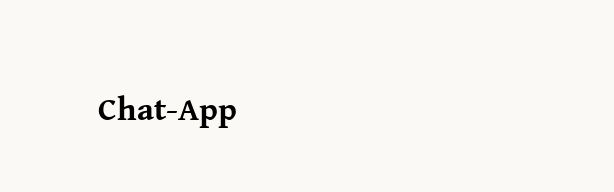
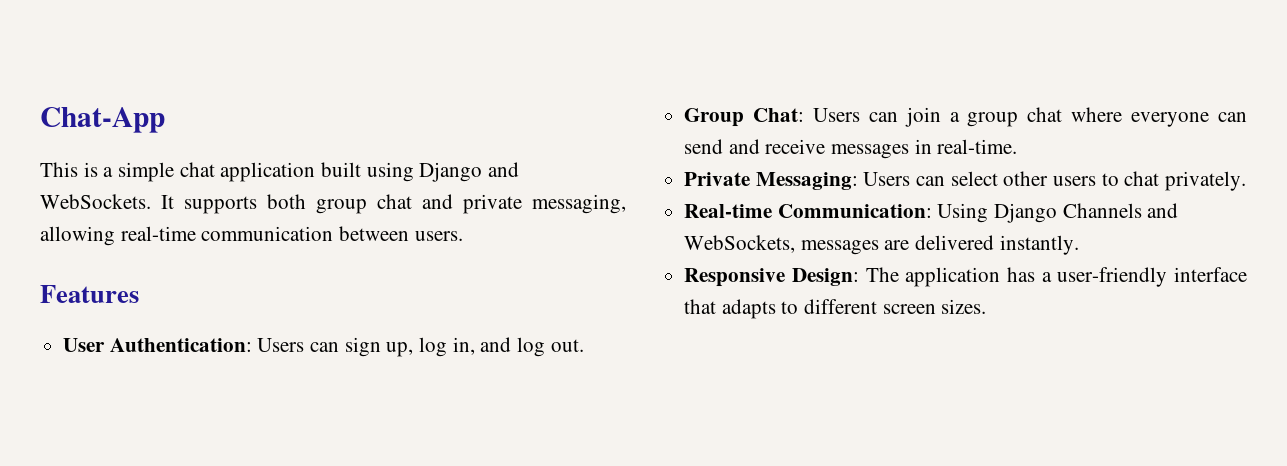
(237, 111) none -> [40,162,520,182] [40,194,626,214] [40,226,463,246] [40,285,139,303] [63,337,584,357] [684,107,1247,127] [684,139,1018,159] [684,171,1247,191] [684,203,1179,223] [684,235,1079,255] [684,267,1247,287] [684,299,987,319] // This is a simple chat application built using Django and WebSockets. It supports both group chat and private messaging, allowing real-time communication between users. // Features // User Authentication: Users can sign up, log in, and log out. // Group Chat: Users can join a group chat where everyone can send and receive messages in real-time. // Private Messaging: Users can select other users to chat privately. // Real-time Communication: Using Django Channels and WebSockets, messages are delivered instantly. // Responsive Design: The application has a user-friendly interface that adapts to different screen sizes.

